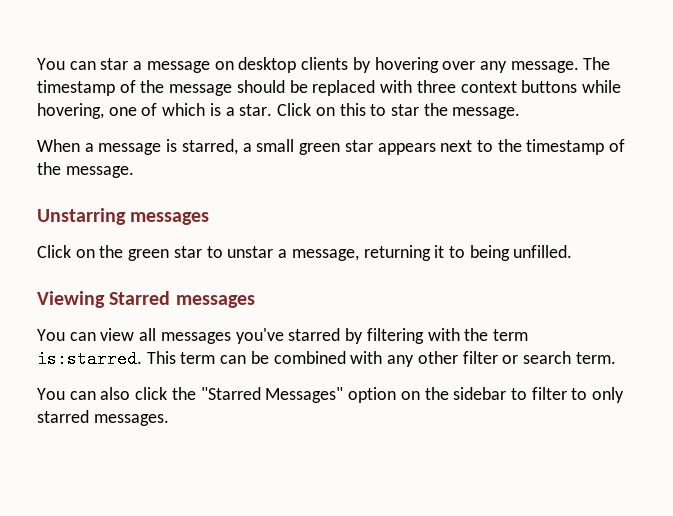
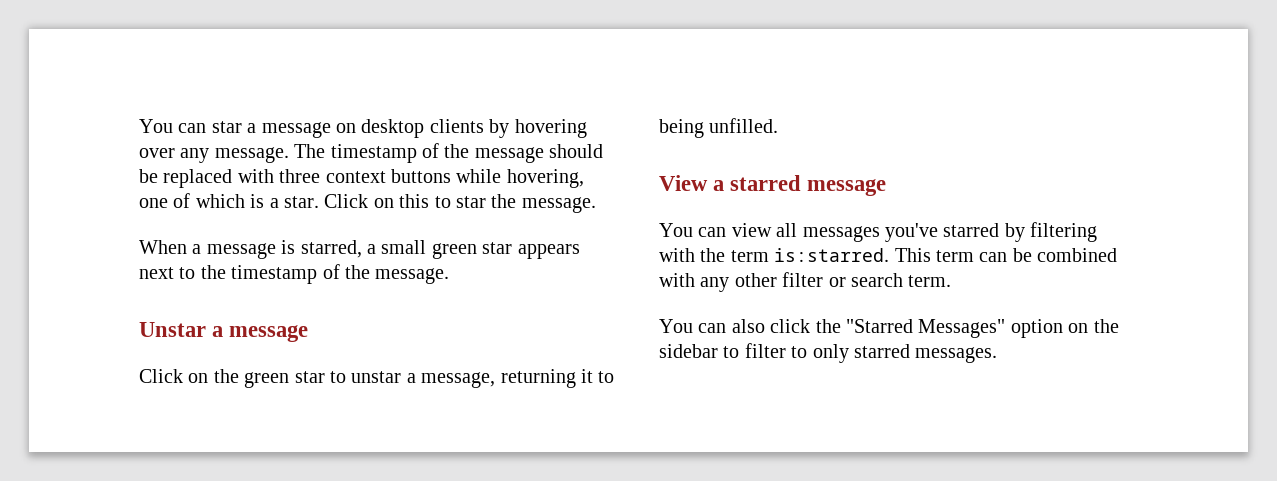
[37,208,210,225] Unstarring messages -> [139,322,309,342] Unstar a message
[37,291,255,308] Viewing Starred messages -> [659,175,887,196] View a starred message

